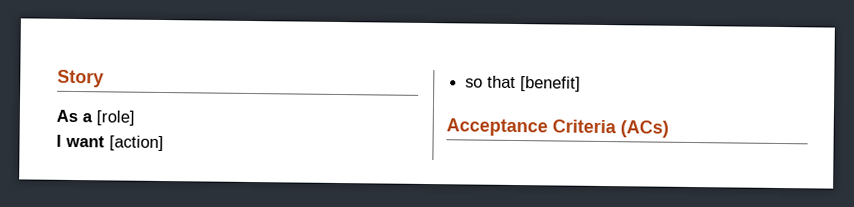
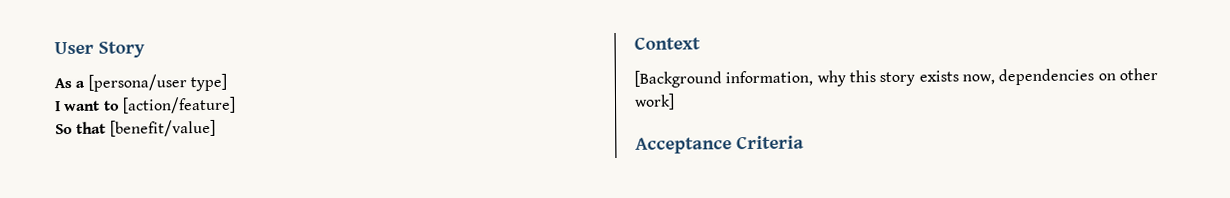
(57, 78) none -> [54,41,94,55] User
[96,110,135,126] [role] -> [87,73,227,92] [persona/user type]
[109,135,164,152] [465,75,582,92] [action] // so that [benefit] -> [102,96,236,114] [55,119,216,137] [634,36,701,50] [634,68,1158,88] [634,93,675,110] to [action/feature] // So that [benefit/value] // Context // [Background information, why this story exists now, dependencies on other work]
[620,120,669,138] (ACs) -> (804, 142) none

